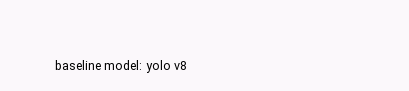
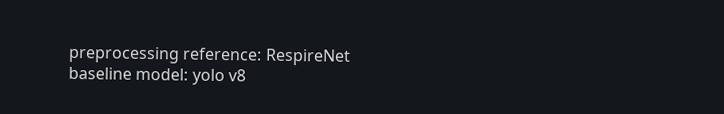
(55, 65) none -> [68,45,351,66] preprocessing reference: RespireNet //

